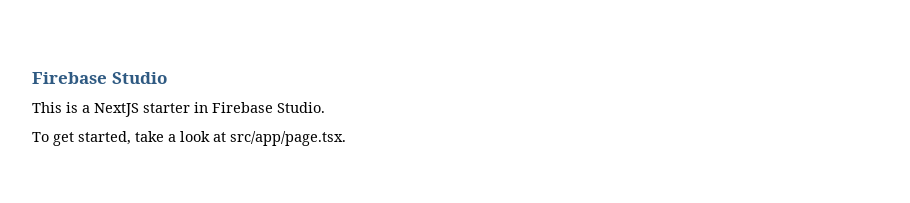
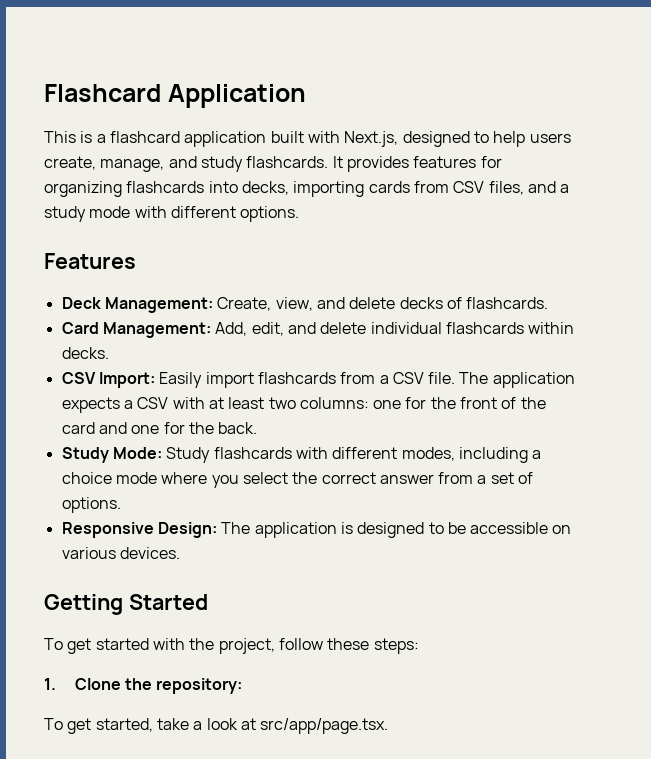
[32,72,167,84] Firebase Studio -> [44,84,306,108] Flashcard Application
[94,102,325,117] NextJS starter in Firebase Studio. -> [109,131,571,147] [44,156,502,172] [44,181,570,197] [44,206,300,222] [44,253,136,269] [61,297,549,313] [61,322,575,338] [61,347,109,359] [61,372,575,388] [61,397,546,413] [61,422,258,434] [61,447,542,463] [61,472,534,488] [61,497,121,513] [61,522,572,538] [61,547,180,559] [44,594,208,615] [44,638,419,654] [44,678,243,694] flashcard application built with Next.js, designed to help users create, manage, and study flashcards. It provides features for organizing flashcards into decks, importing cards from CSV files, and a study mode with different options. // Features // Deck Management: Create, view, and delete decks of flashcards. // Card Management: Add, edit, and delete individual flashcards within decks. // CSV Import: Easily import flashcards from a CSV file. The application expects a CSV with at least two columns: one for the front of the card and one for the back. // Study Mode: Study flashcards with different modes, including a choice mode where you select the correct answer from a set of options. // Responsive Design: The application is designed to be accessible on various devices. // Getting Started // To get started with the project, follow these steps: // 1. Clone the repository:

